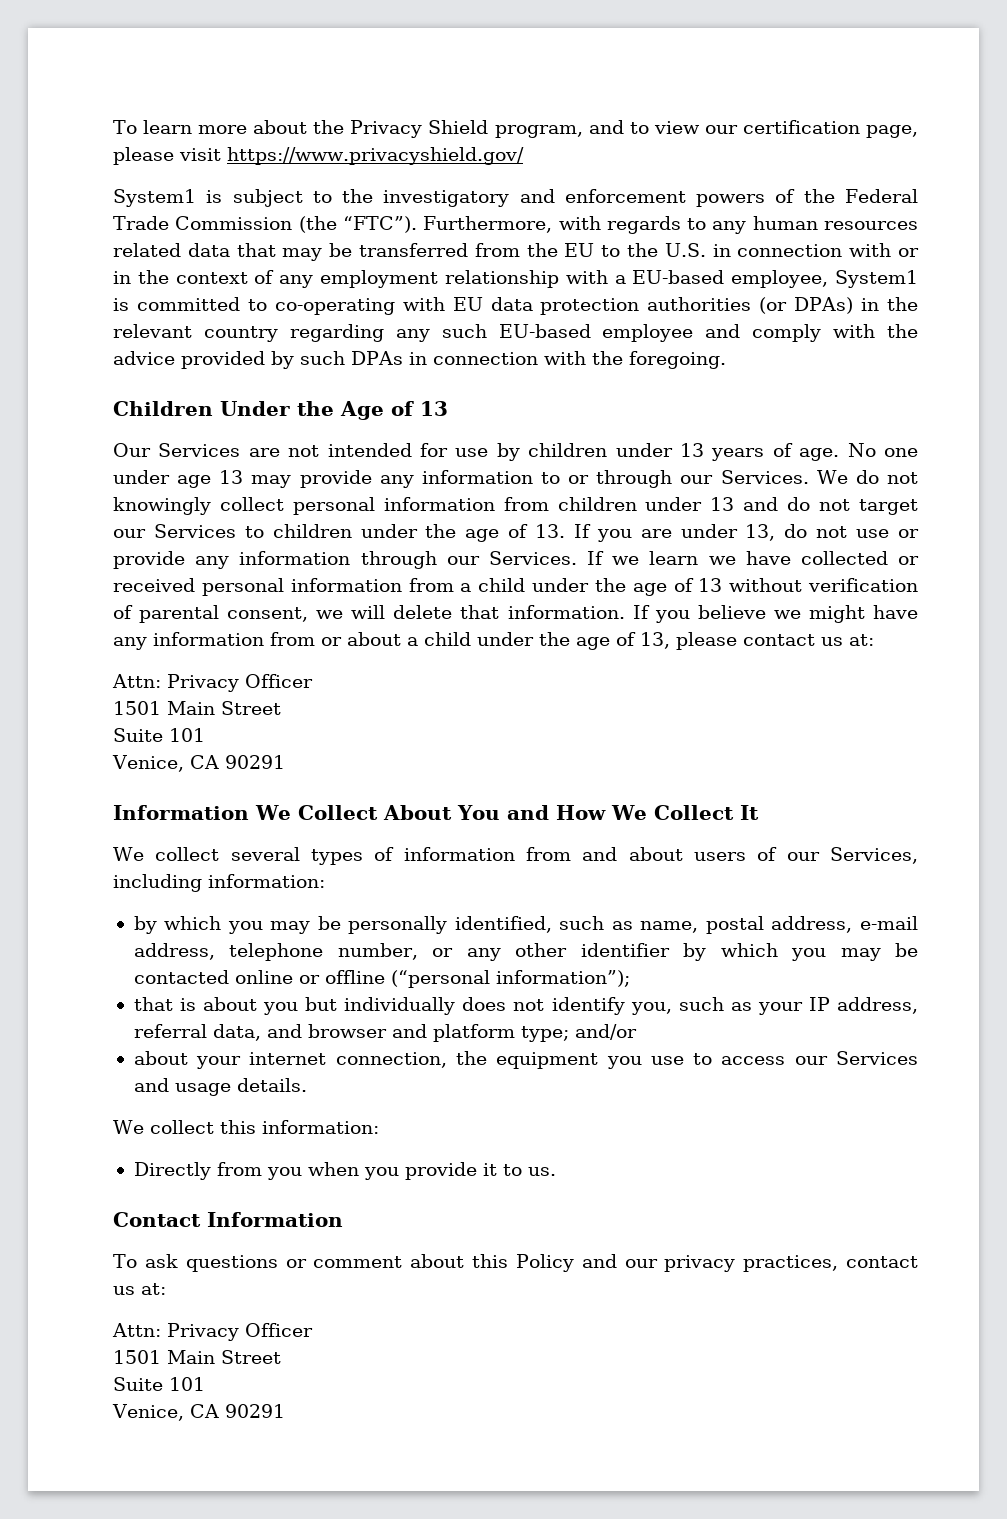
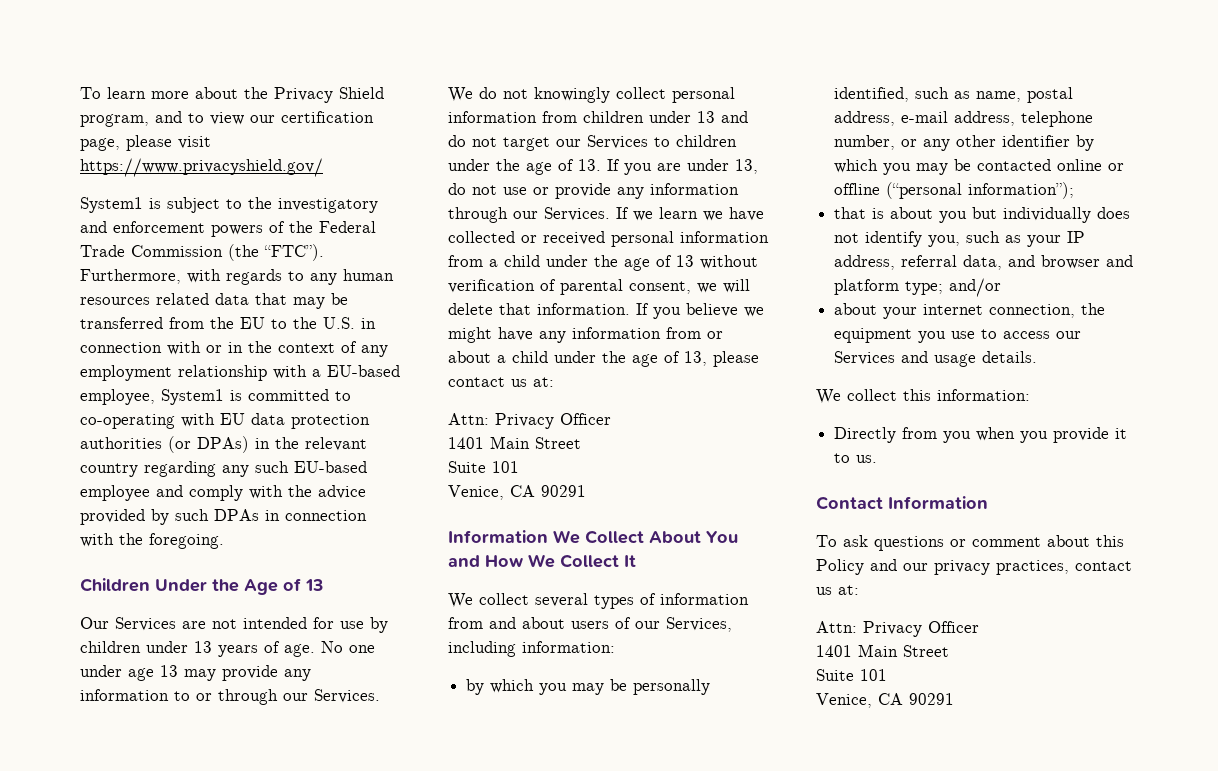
[113,701,161,715] 1501 -> [448,437,484,449] 1401
[113,1350,161,1364] 1501 -> [816,645,852,657] 1401

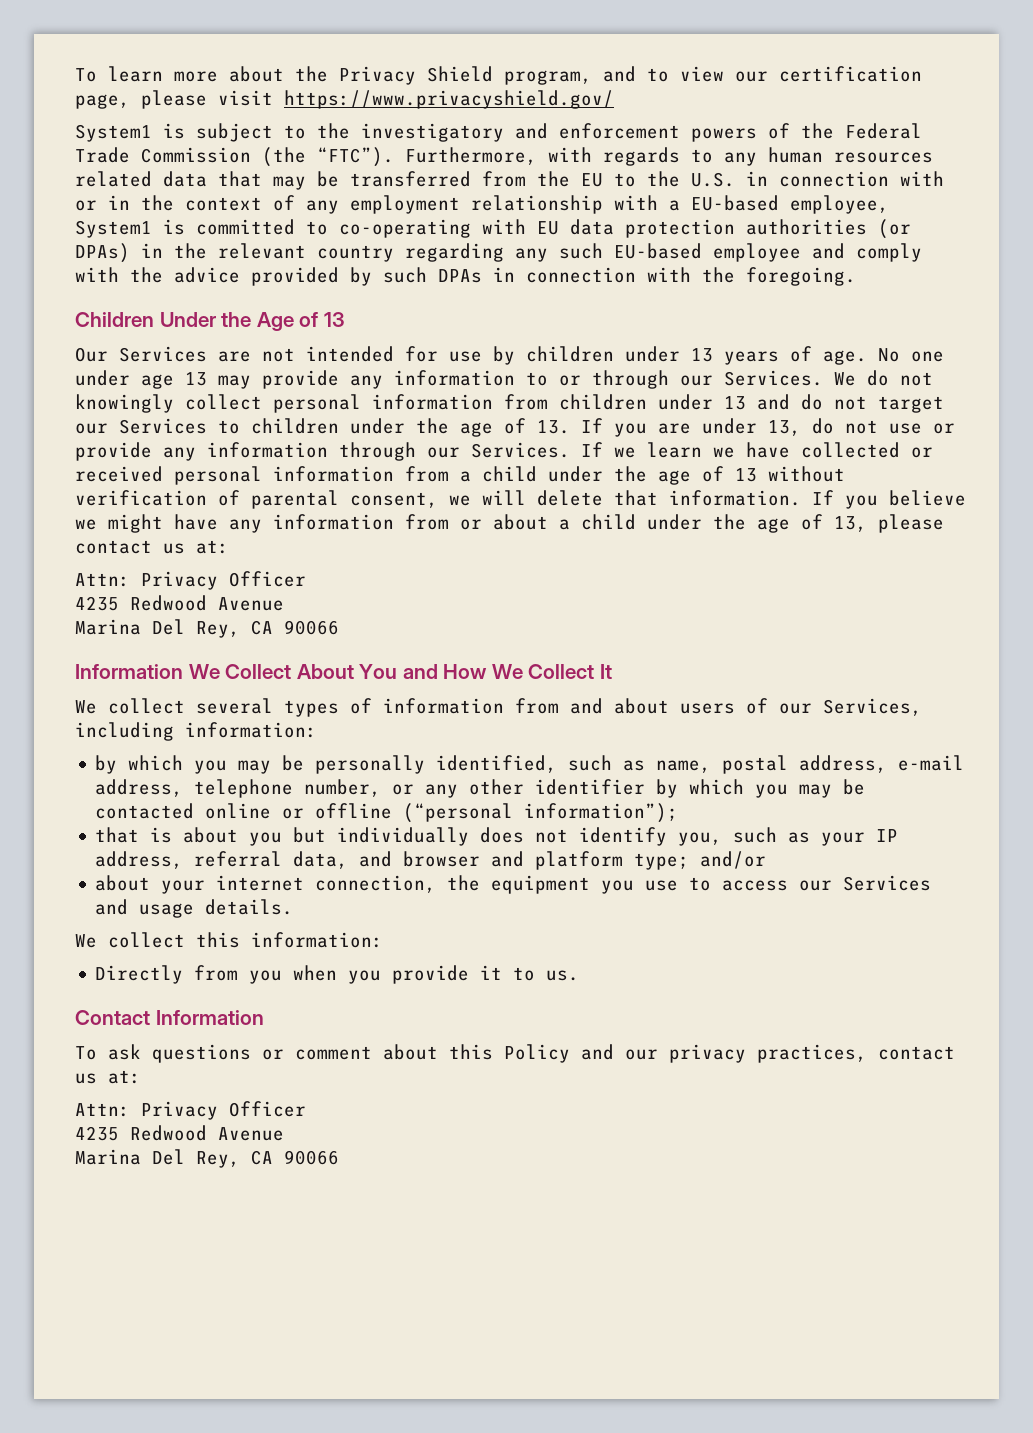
[448,436,581,449] [448,461,519,473] [448,485,586,500] 1401 Main Street // Suite 101 // Venice, CA 90291 -> [75,595,284,611] [75,619,339,638] 4235 Redwood Avenue // Marina Del Rey, CA 90066
[816,644,949,657] [816,669,887,681] [816,693,954,708] 1401 Main Street // Suite 101 // Venice, CA 90291 -> [75,1125,284,1141] [75,1149,339,1168] 4235 Redwood Avenue // Marina Del Rey, CA 90066

